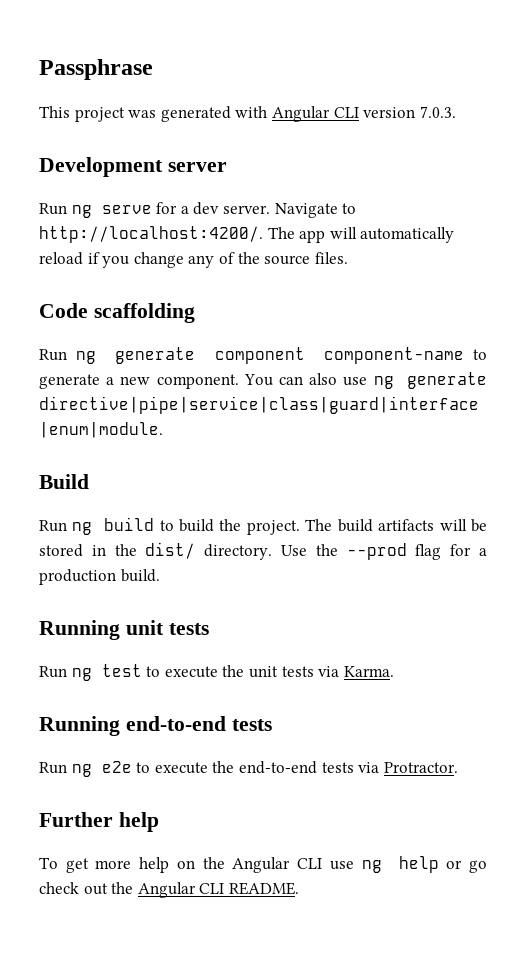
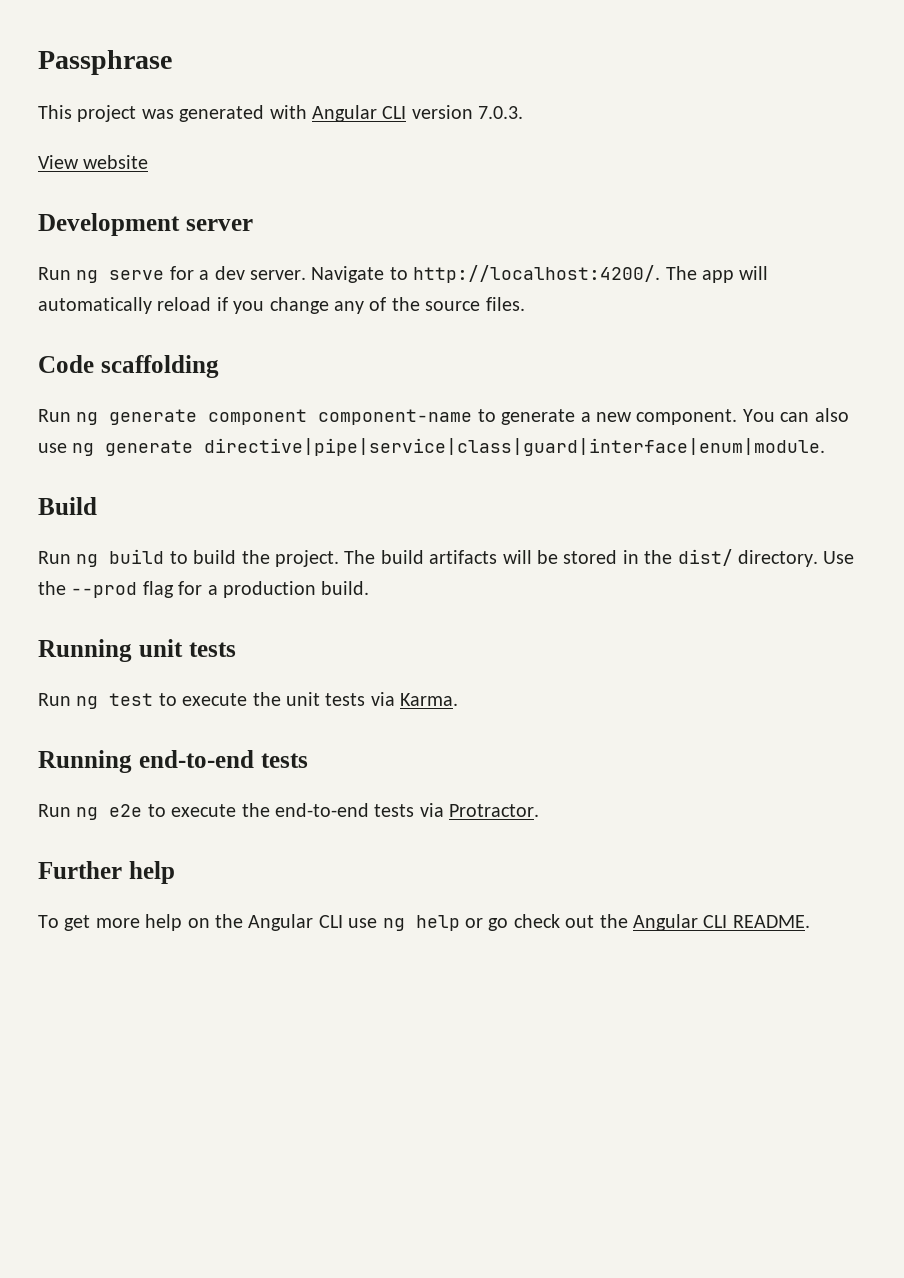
(456, 112) none -> [38,155,149,169] // View website

